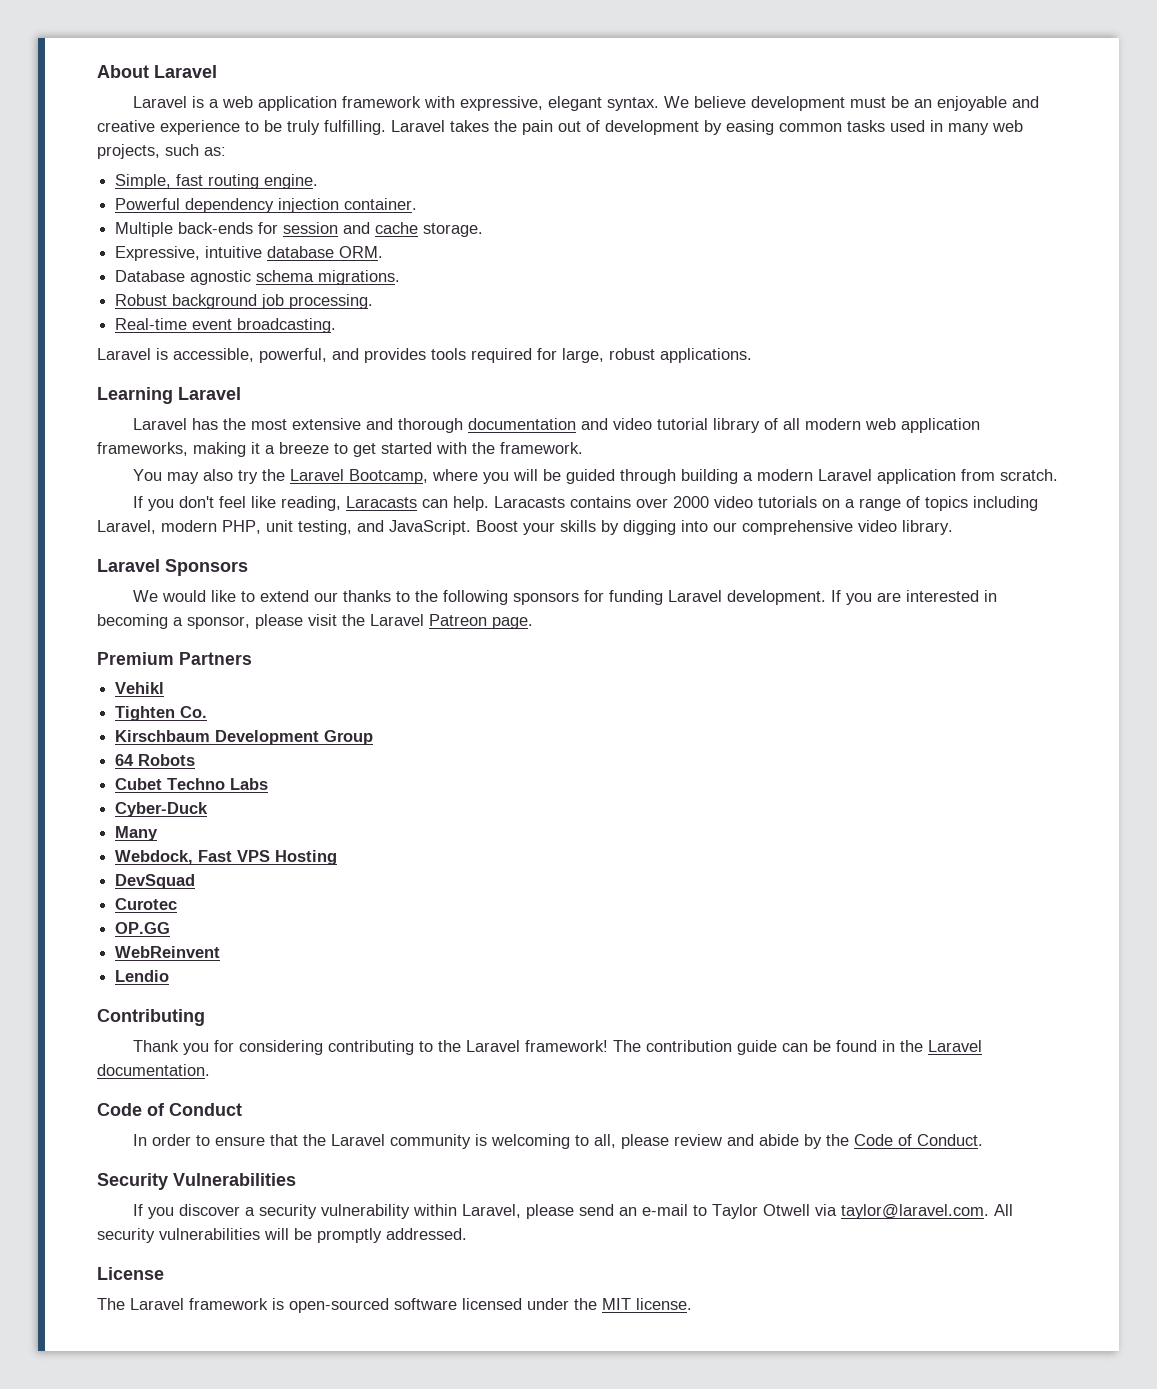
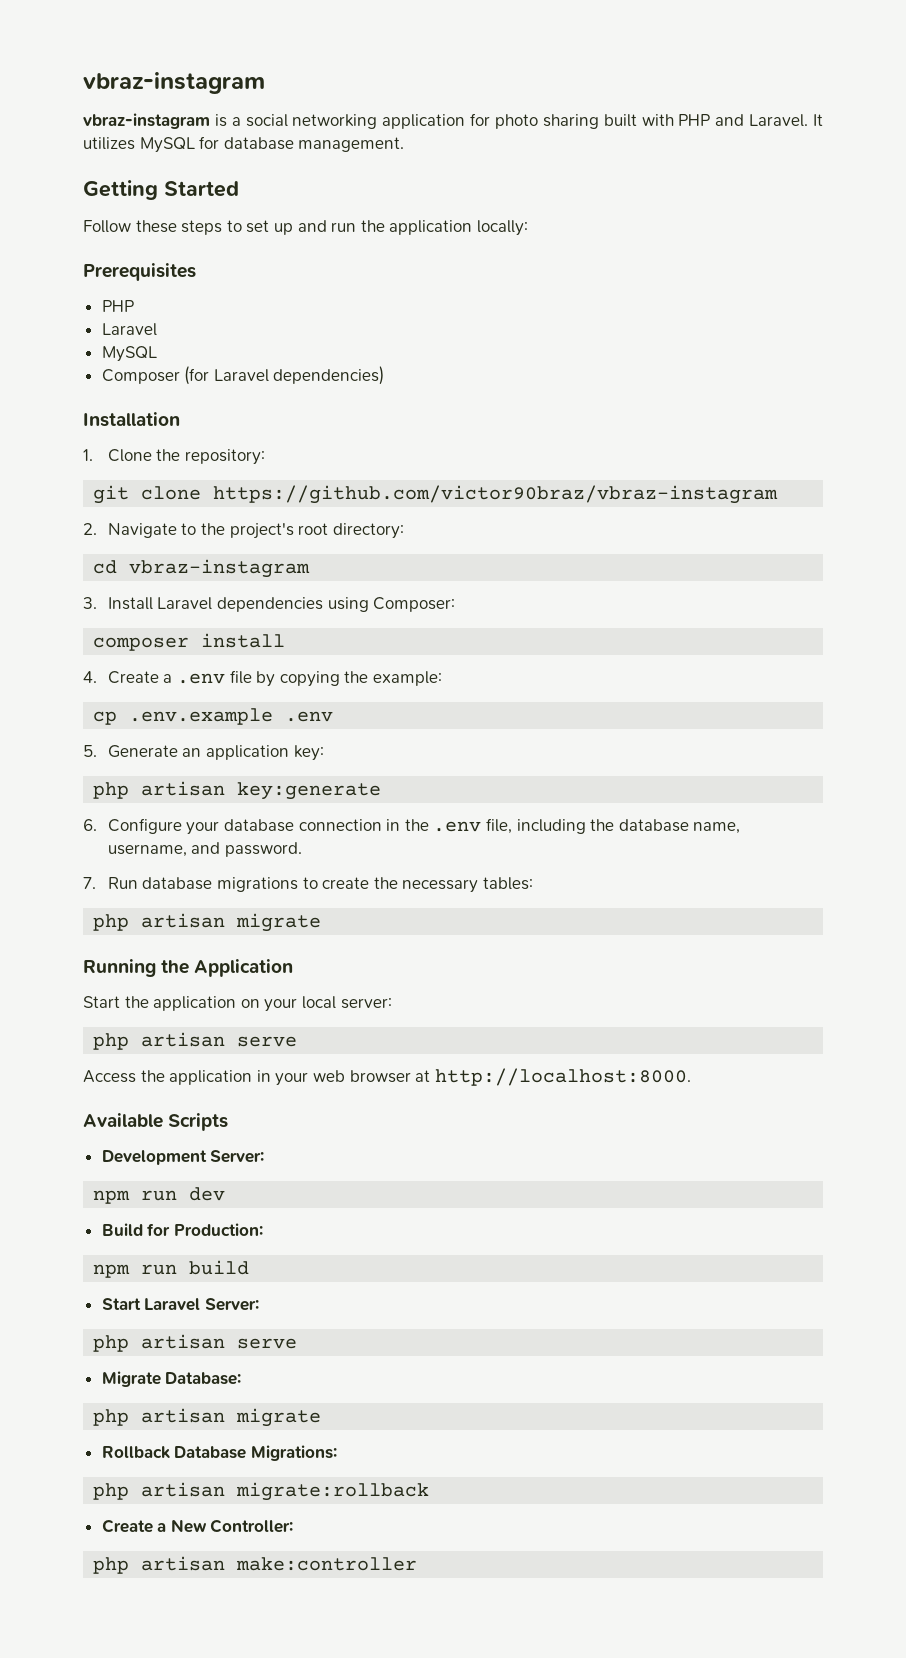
[97,65,217,78] [133,96,1040,111] [97,120,1023,135] [97,144,226,159] [115,174,319,189] [115,198,418,213] [115,222,484,237] [115,246,384,261] [115,270,401,285] [115,294,374,309] [115,318,337,333] [97,348,752,363] [97,387,241,404] [133,418,981,433] [97,442,583,457] [133,469,1059,484] [133,496,1039,511] [97,520,953,535] [97,559,248,576] [133,590,998,605] [97,614,533,629] [97,652,252,665] [115,682,165,694] [115,706,208,721] [115,730,374,745] [115,754,196,766] [115,778,269,790] [115,802,209,817] [115,826,159,841] [115,850,338,865] [115,874,196,889] [115,898,178,910] [115,922,171,934] [115,946,221,958] [115,970,170,982] [97,1009,205,1026] [133,1040,983,1055] [97,1064,210,1076] [97,1103,242,1116] [133,1134,984,1149] [97,1173,296,1190] [133,1204,1014,1219] [97,1228,467,1243] [97,1267,164,1280] [97,1298,692,1313] About Laravel // Laravel is a web application framework with expressive, elegant syntax. We believe development must be an enjoyable and creative experience to be truly fulfilling. Laravel takes the pain out of development by easing common tasks used in many web projects, such as: // Simple, fast routing engine. // Powerful dependency injection container. // Multiple back-ends for session and cache storage. // Expressive, intuitive database ORM. // Database agnostic schema migrations. // Robust background job processing. // Real-time event broadcasting. // Laravel is accessible, powerful, and provides tools required for large, robust applications. // Learning Laravel // Laravel has the most extensive and thorough documentation and video tutorial library of all modern web application frameworks, making it a breeze to get started with the framework. // You may also try the Laravel Bootcamp, where you will be guided through building a modern Laravel application from scratch. // If you don't feel like reading, Laracasts can help. Laracasts contains over 2000 video tutorials on a range of topics including Laravel, modern PHP, unit testing, and JavaScript. Boost your skills by digging into our comprehensive video library. // Laravel Sponsors // We would like to extend our thanks to the following sponsors for funding Laravel development. If you are interested in becoming a sponsor, please visit the Laravel Patreon page. // Premium Partners // Vehikl // Tighten Co. // Kirschbaum Development Group // 64 Robots // Cubet Techno Labs // Cyber-Duck // Many // Webdock, Fast VPS Hosting // DevSquad // Curotec // OP.GG // WebReinvent // Lendio // Contributing // Thank you for considering contributing to the Laravel framework! The contribution guide can be found in the Laravel documentation. // Code of Conduct // In order to ensure that the Laravel community is welcoming to all, please review and abide by the Code of Conduct. // Security Vulnerabilities // If you discover a security vulnerability within Laravel, please send an e-mail to Taylor Otwell via taylor@laravel.com. All security vulnerabilities will be promptly addressed. // License // The Laravel framework is open-sourced software licensed under the MIT license. -> [83,72,265,94] [83,113,824,129] [83,136,405,153] [83,180,239,200] [83,220,528,236] [83,263,196,281] [101,300,134,312] [101,323,157,336] [101,346,157,362] [101,366,385,385] [83,412,180,427] [83,449,266,465] [93,485,779,504] [83,523,404,539] [93,559,311,578] [83,597,456,612] [93,633,286,651] [83,670,443,687] [93,708,334,725] [83,745,324,761] [93,781,382,800] [83,818,741,835] [107,842,303,857] [83,877,534,893] [93,913,322,932] [83,959,294,977] [83,996,392,1012] [93,1032,298,1050] [83,1068,691,1086] [83,1113,229,1131] [101,1150,265,1165] [93,1187,226,1204] [101,1223,263,1236] [93,1260,250,1278] [101,1298,259,1311] [93,1334,298,1352] [101,1371,242,1387] [93,1408,322,1427] [101,1445,337,1461] [93,1482,430,1501] [101,1519,294,1533] [93,1556,418,1574] vbraz-instagram // vbraz-instagram is a social networking application for photo sharing built with PHP and Laravel. It utilizes MySQL for database management. // Getting Started // Follow these steps to set up and run the application locally: // Prerequisites // PHP // Laravel // MySQL // Composer (for Laravel dependencies) // Installation // 1. Clone the repository: // git clone https://github.com/victor90braz/vbraz-instagram // 2. Navigate to the project's root directory: // cd vbraz-instagram // 3. Install Laravel dependencies using Composer: // composer install // 4. Create a .env file by copying the example: // cp .env.example .env // 5. Generate an application key: // php artisan key:generate // 6. Configure your database connection in the .env file, including the database name, username, and password. // 7. Run database migrations to create the necessary tables: // php artisan migrate // Running the Application // Start the application on your local server: // php artisan serve // Access the application in your web browser at http://localhost:8000. // Available Scripts // Development Server: // npm run dev // Build for Production: // npm run build // Start Laravel Server: // php artisan serve // Migrate Database: // php artisan migrate // Rollback Database Migrations: // php artisan migrate:rollback // Create a New Controller: // php artisan make:controller

